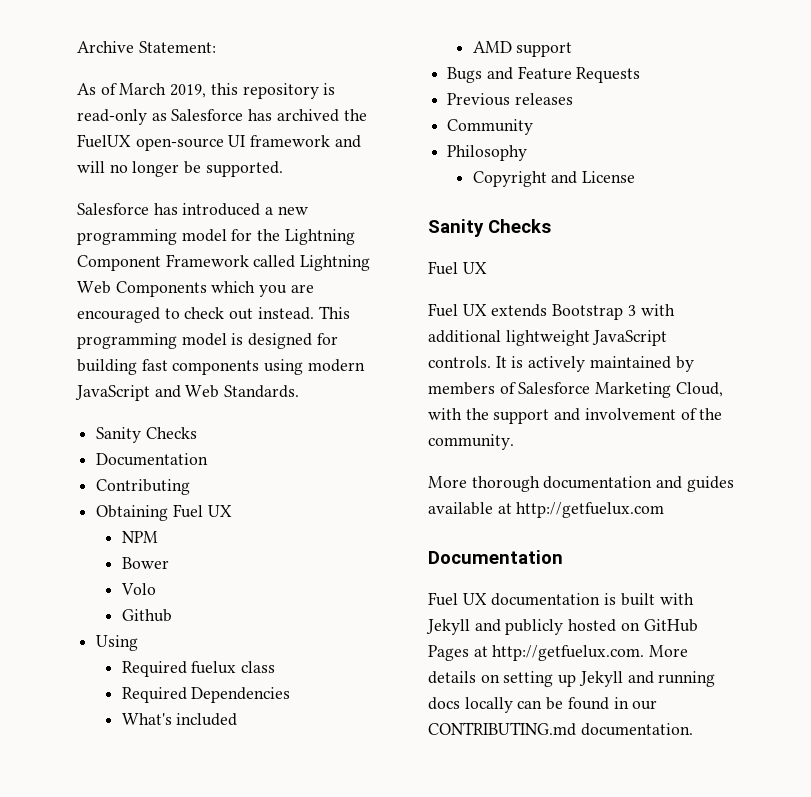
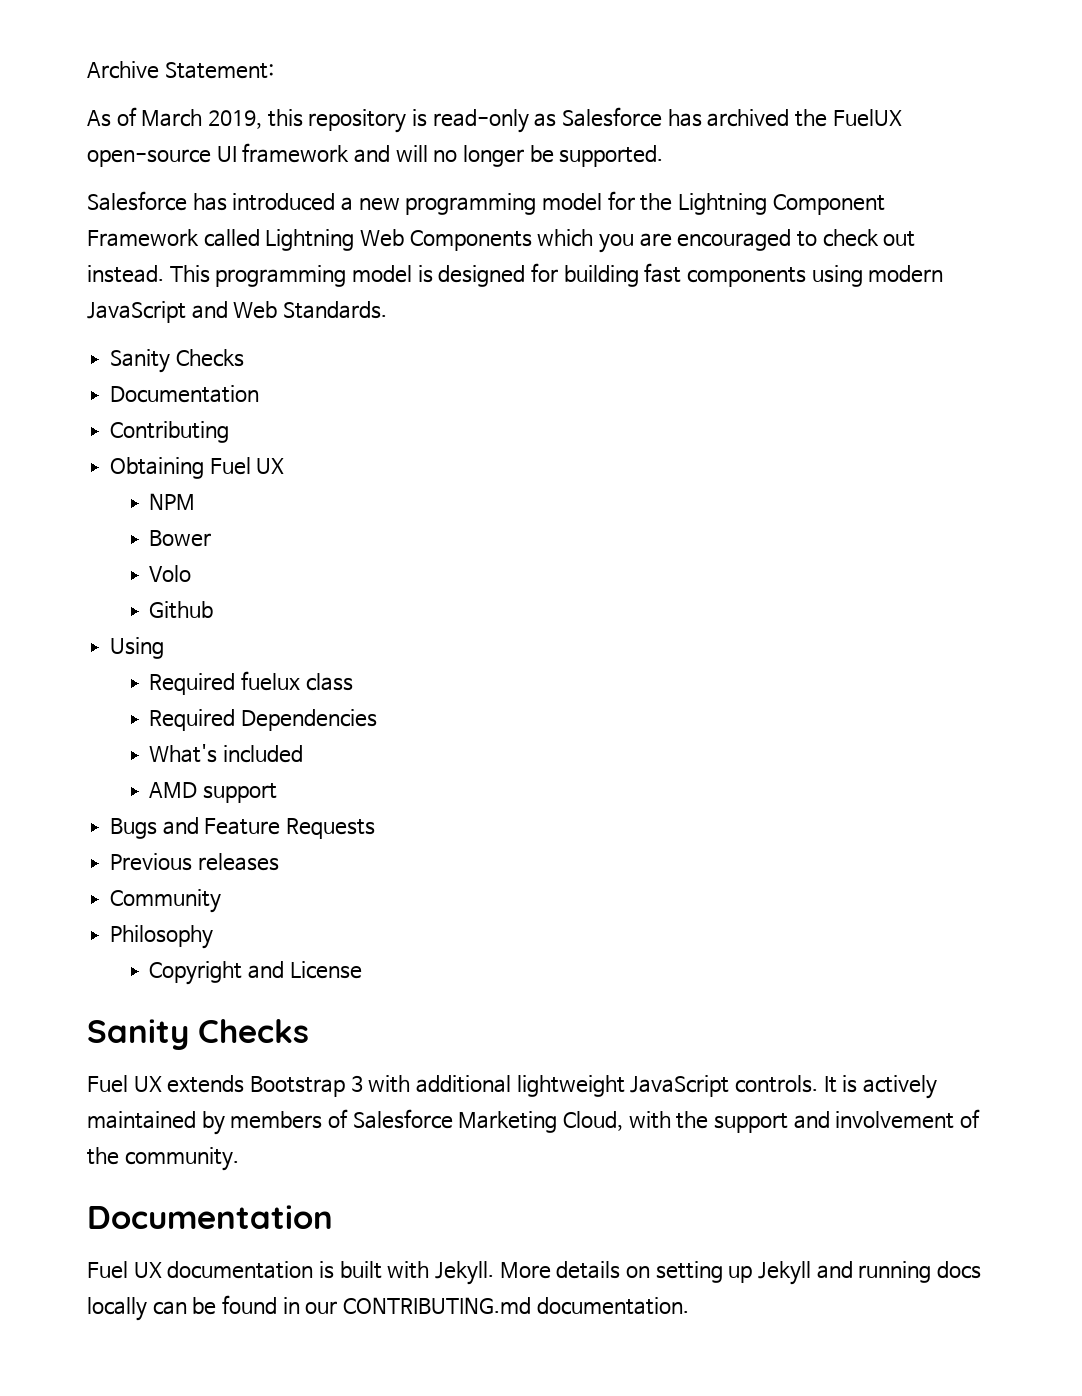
[428,303,487,317] // Fuel UX -> (162, 1084) none
[428,476,734,492] [428,502,665,518] // More thorough documentation and guides available at http://getfuelux.com -> (239, 1159) none
[426,619,698,635] [428,645,645,661] Jekyll and publicly hosted on GitHub Pages at http://getfuelux.com. -> [435,1261,495,1285] Jekyll.

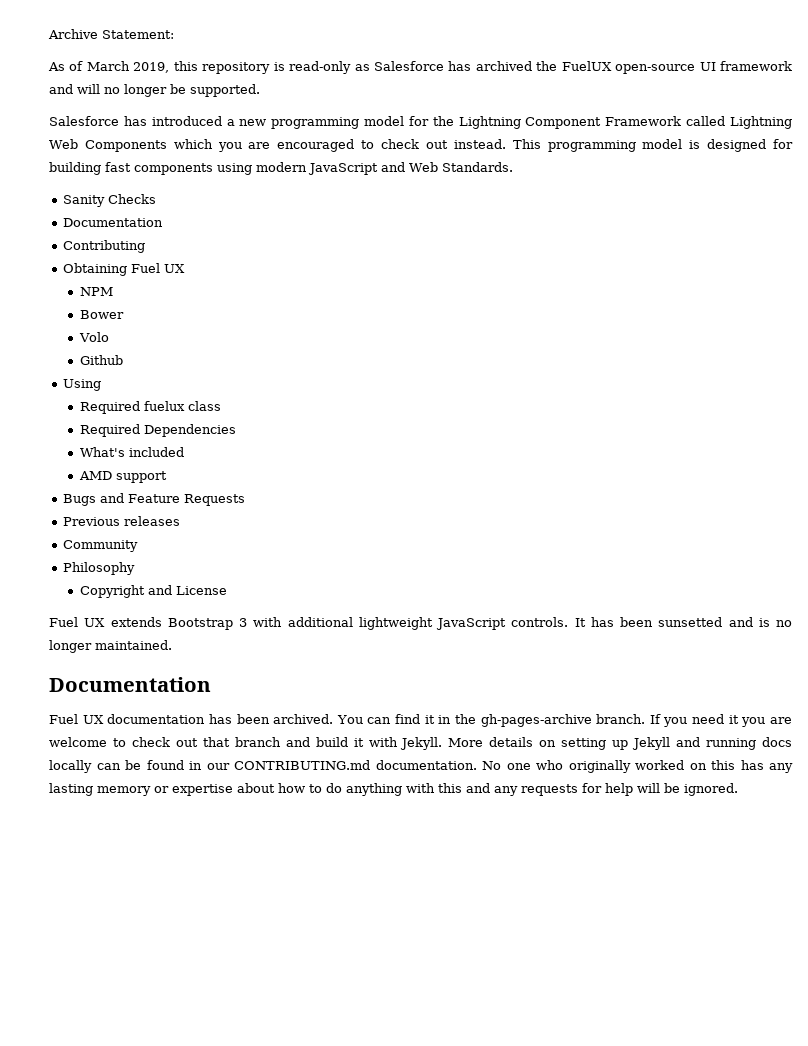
[87,1019,309,1050] // Sanity Checks -> (228, 590) none
[842,1075,938,1099] [87,1109,980,1135] [87,1147,239,1171] [87,1205,333,1229] [87,1261,382,1279] is actively maintained by members of Salesforce Marketing Cloud, with the support and involvement of the community. // Documentation // Fuel UX documentation is built -> [590,617,792,627] [49,640,172,653] [49,677,211,692] [49,714,793,727] [49,737,364,747] has been sunsetted and is no longer maintained. // Documentation // Fuel UX documentation has been archived. You can find it in the gh-pages-archive branch. If you need it you are welcome to check out that branch and build it
(689, 1306) none -> [482,760,793,773] [49,783,738,796] No one who originally worked on this has any lasting memory or expertise about how to do anything with this and any requests for help will be ignored.

